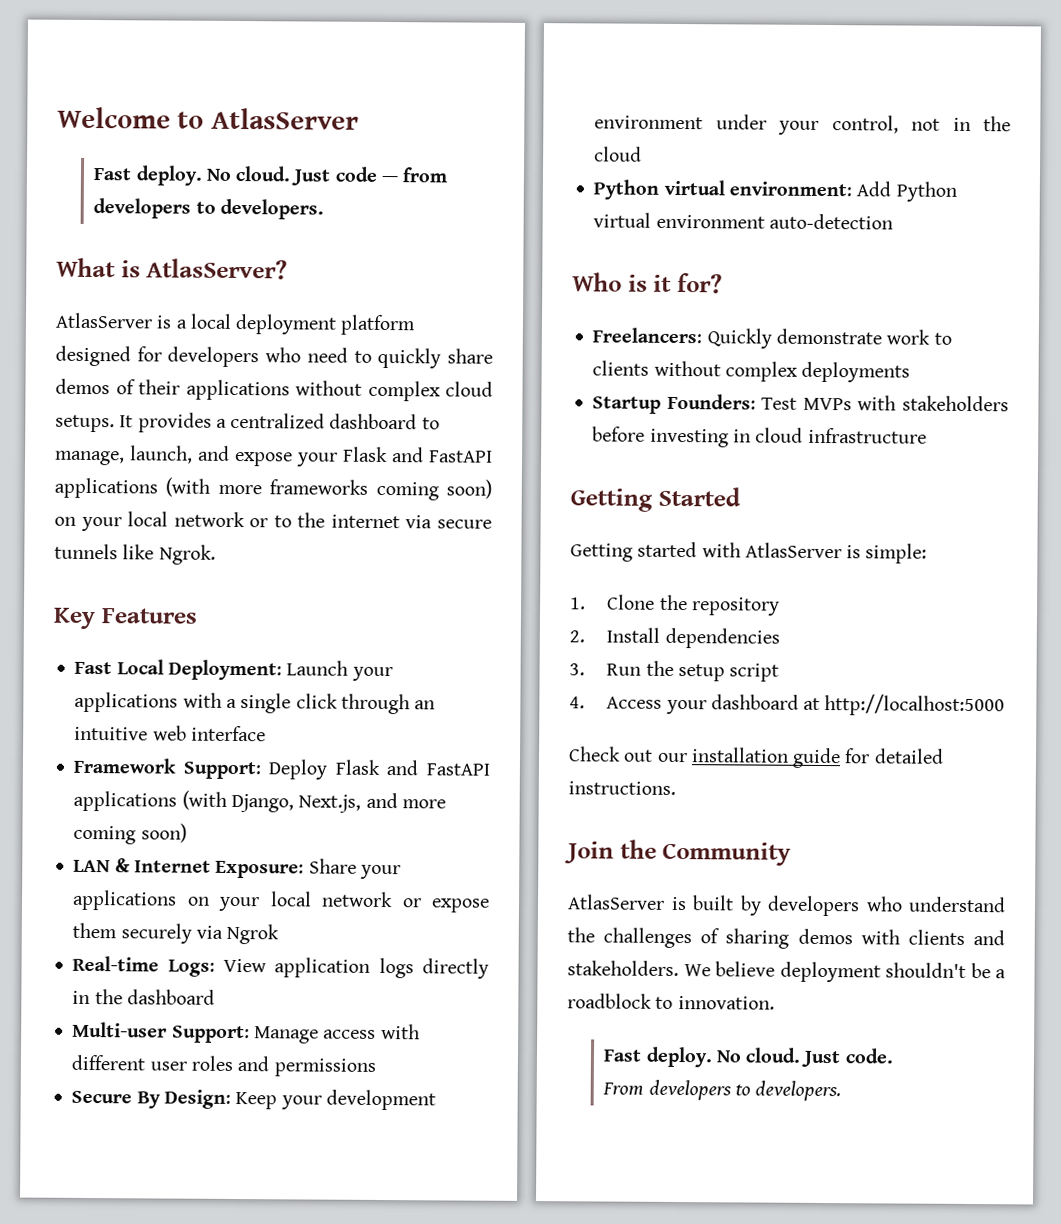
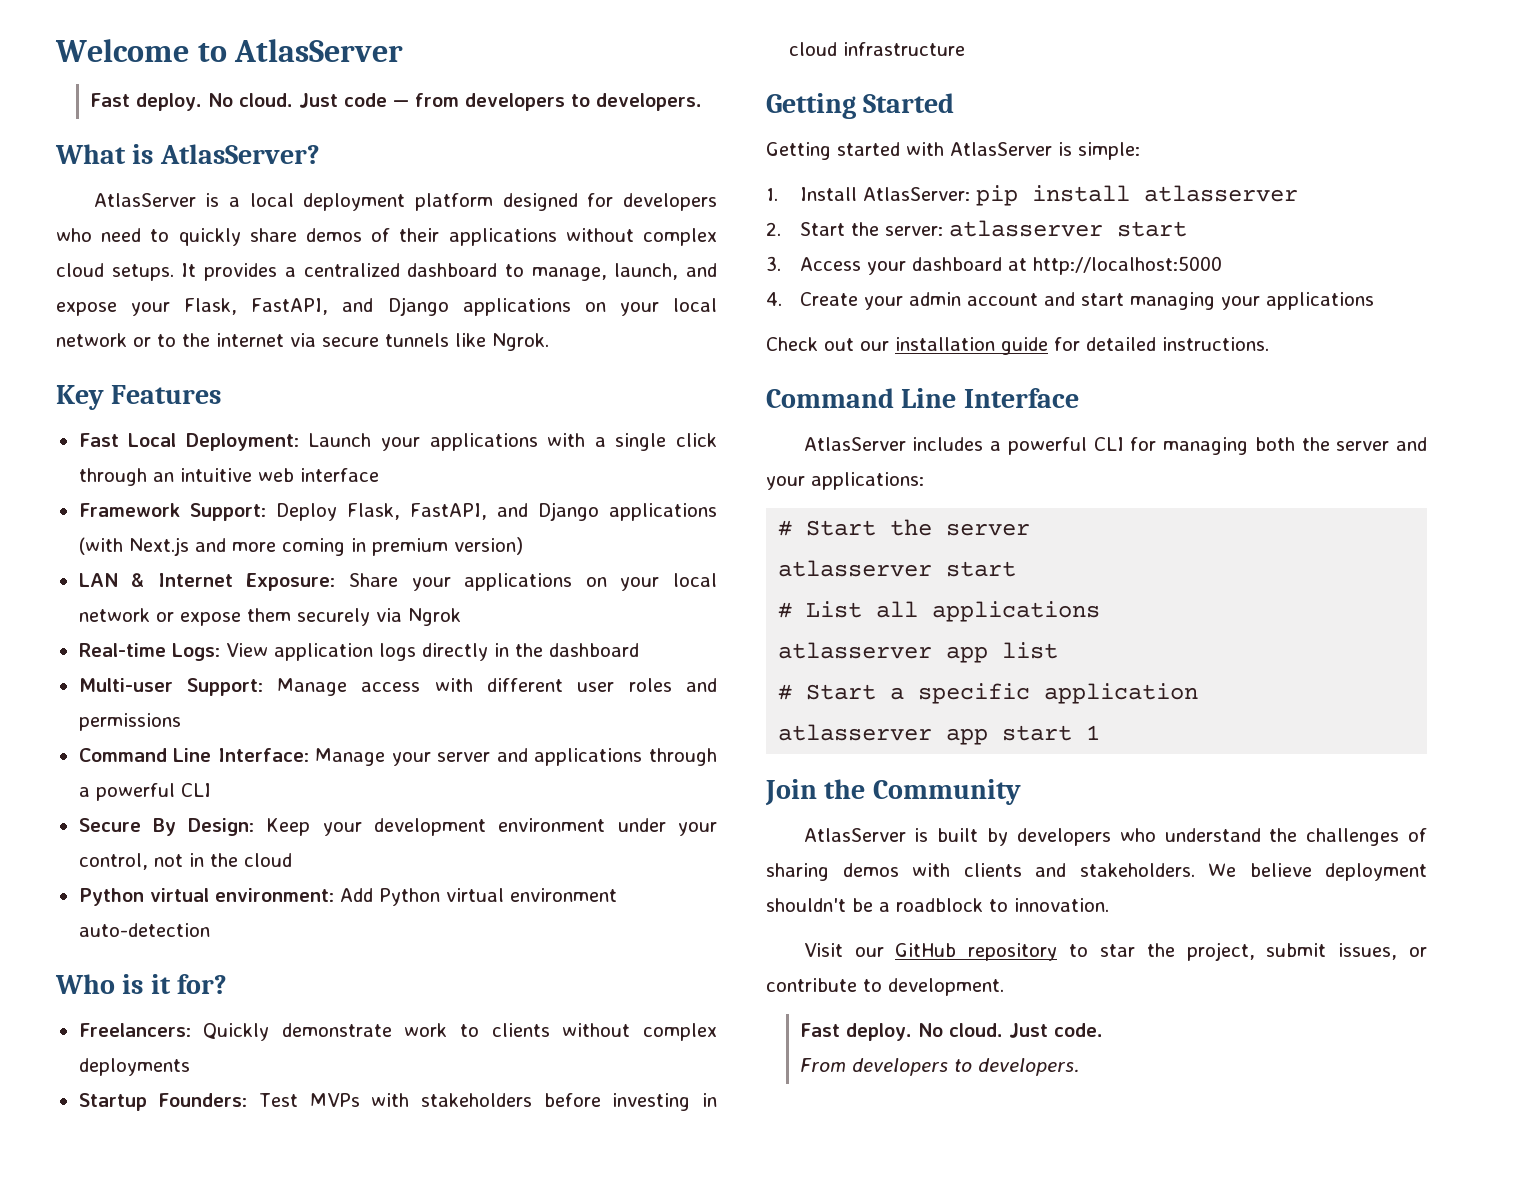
[343,446,493,463] [54,477,492,501] Flask and FastAPI applications (with more frameworks coming soon) -> [184,297,571,316] Flask, FastAPI, and Django applications
[334,759,490,776] [73,790,446,813] [73,823,187,845] Flask and FastAPI applications (with Django, Next.js, and more coming soon) -> [346,502,718,521] [78,537,523,556] Flask, FastAPI, and Django applications (with Next.js and more coming in premium version)
(376, 1067) none -> [78,748,717,766] [78,783,211,801] // Command Line Interface: Manage your server and applications through a powerful CLI
[607,594,780,616] [569,627,780,649] [569,660,780,682] [569,696,585,709] Clone the repository // 2. Install dependencies // 3. Run the setup script // 4. -> [800,185,1299,206] [766,220,1188,237] [766,256,781,271] Install AtlasServer: pip install atlasserver // 2. Start the server: atlasserver start // 3.
(1006, 705) none -> [766,292,1375,310] // 4. Create your admin account and start managing your applications
(676, 788) none -> [766,388,1079,408] [803,437,1427,455] [766,472,924,490] [778,519,1031,536] [778,560,1017,577] [778,601,1101,622] [778,642,1059,663] [778,683,1199,704] [778,724,1101,745] // Command Line Interface // AtlasServer includes a powerful CLI for managing both the server and your applications: // # Start the server // atlasserver start // # List all applications // atlasserver app list // # Start a specific application // atlasserver app start 1
(775, 1003) none -> [803,942,1427,961] [766,978,1004,996] // Visit our GitHub repository to star the project, submit issues, or contribute to development.

